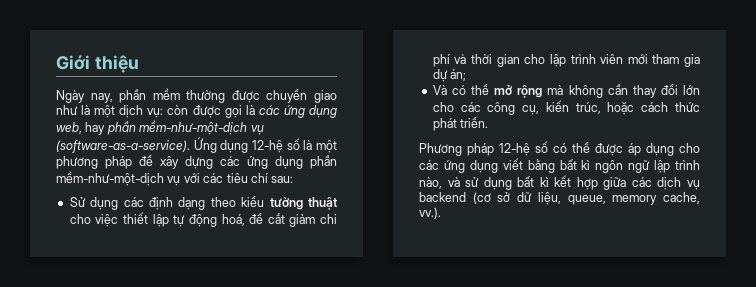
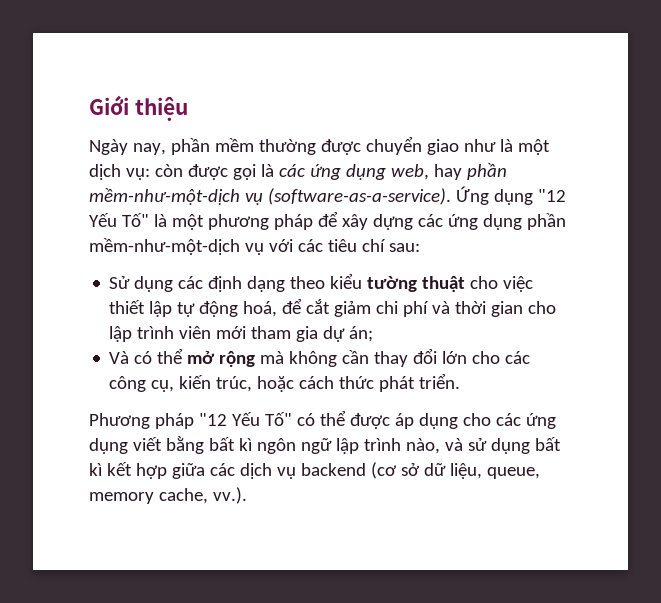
[251,138,300,153] 12-hệ số -> [537,189,566,202] [89,213,149,227] "12 Yếu Tố"
[499,141,548,156] 12-hệ số -> [198,412,292,426] "12 Yếu Tố"

